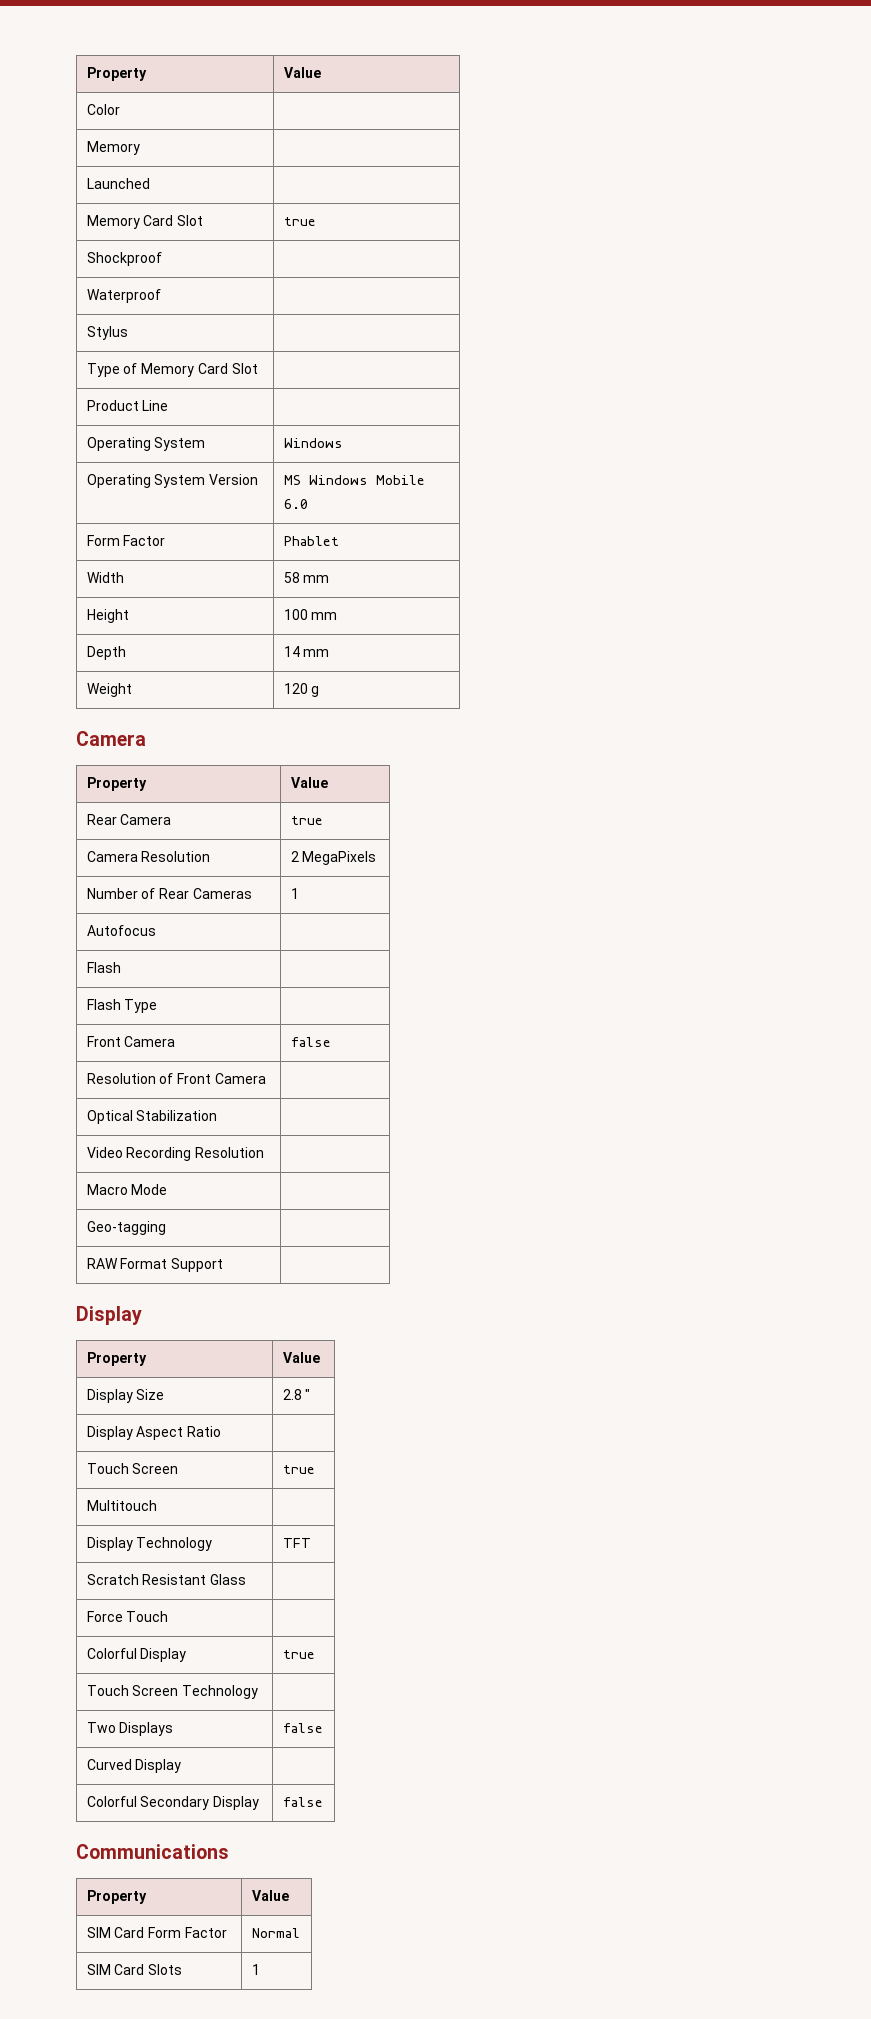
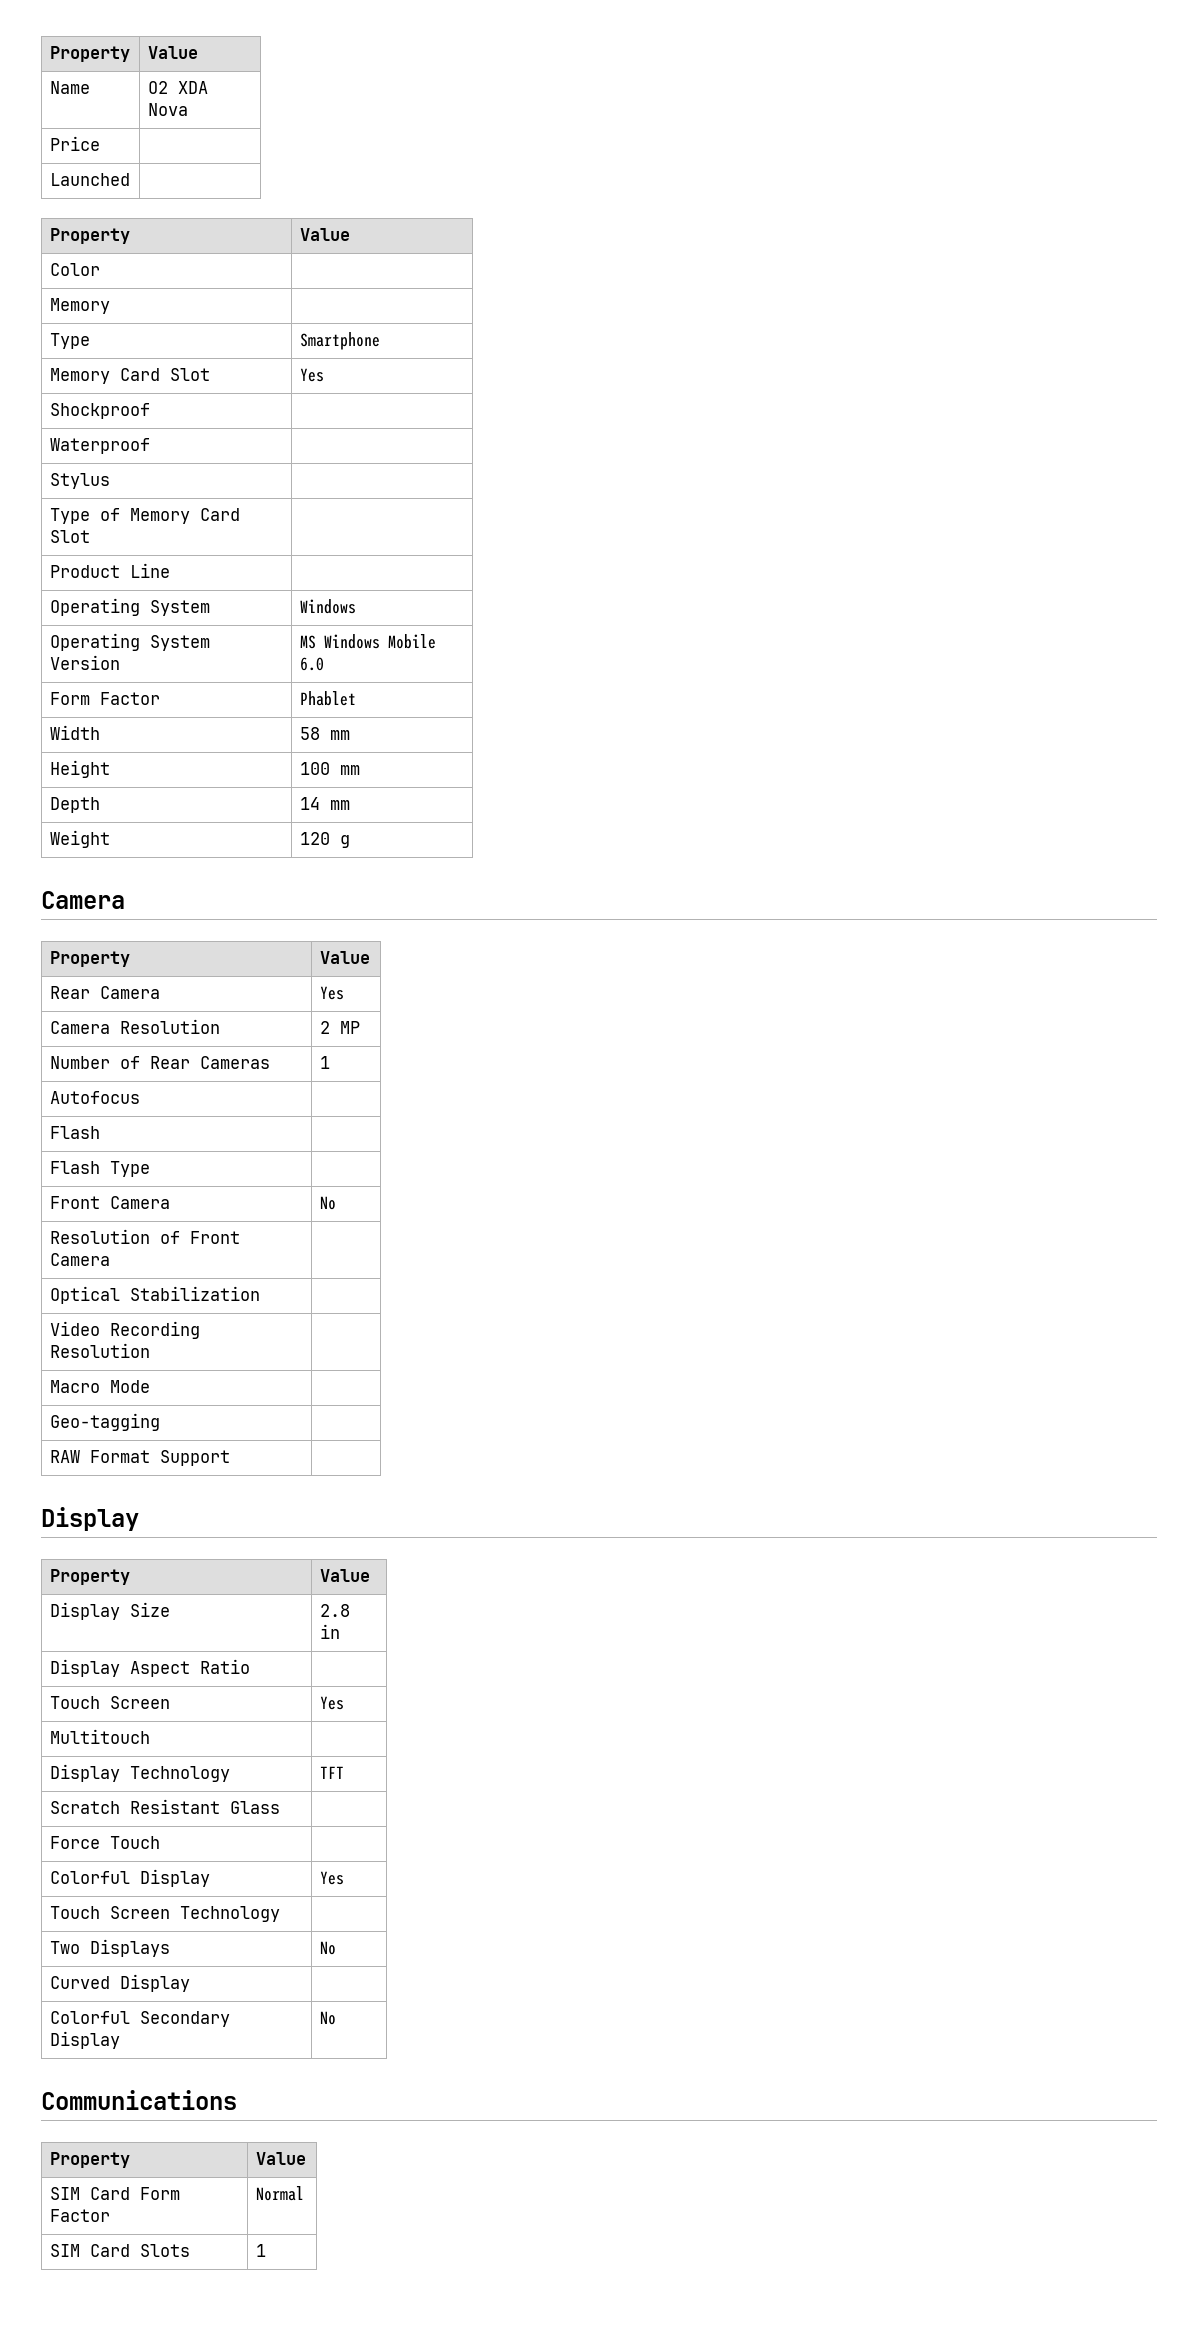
[86,67,147,81] [283,67,321,78] Property | Value -> [49,46,130,62] [147,46,198,59] [49,81,90,94] [147,81,208,94] [147,103,188,116] [49,136,100,151] [49,173,130,186] [49,228,130,244] [299,228,350,241] Property | Value // Name | O2 XDA Nova // Price | // Launched | // Property | Value
[86,178,150,189] [86,215,204,229] [283,217,316,226] Launched | // Memory Card Slot | true -> [49,333,90,349] [299,332,380,350] [49,368,210,384] [299,368,324,382] Type | Smartphone // Memory Card Slot | Yes
[290,816,323,825] true -> [319,986,344,1000] Yes
[302,851,377,865] MegaPixels -> [339,1021,360,1034] MP
[290,1037,331,1047] false -> [319,1196,336,1210] No
[305,1389,311,1400] " -> [319,1624,340,1639] in
[282,1465,315,1474] true -> [319,1696,344,1710] Yes
[282,1650,315,1659] true -> [319,1871,344,1885] Yes
[282,1723,323,1733] false -> [319,1941,336,1955] No
[282,1797,323,1807] false -> [319,2011,336,2025] No

